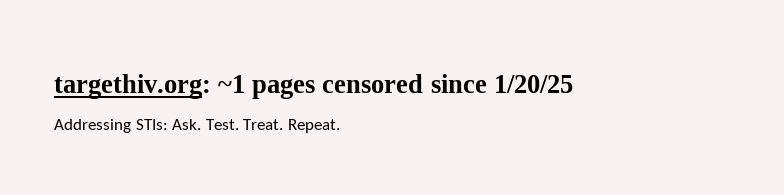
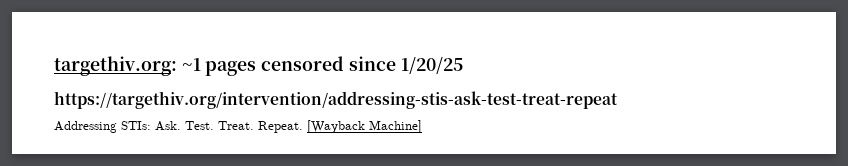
(573, 84) none -> [54,91,618,109] // https://targethiv.org/intervention/addressing-stis-ask-test-treat-repeat
(340, 126) none -> [307,120,422,133] [Wayback Machine]

